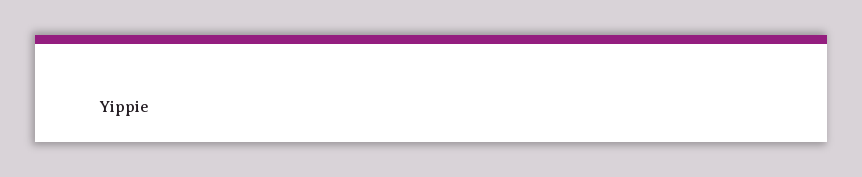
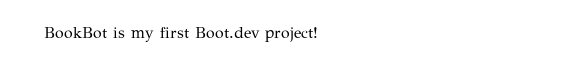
[99,100,149,116] Yippie -> [44,27,318,42] BookBot is my first Boot.dev project!

